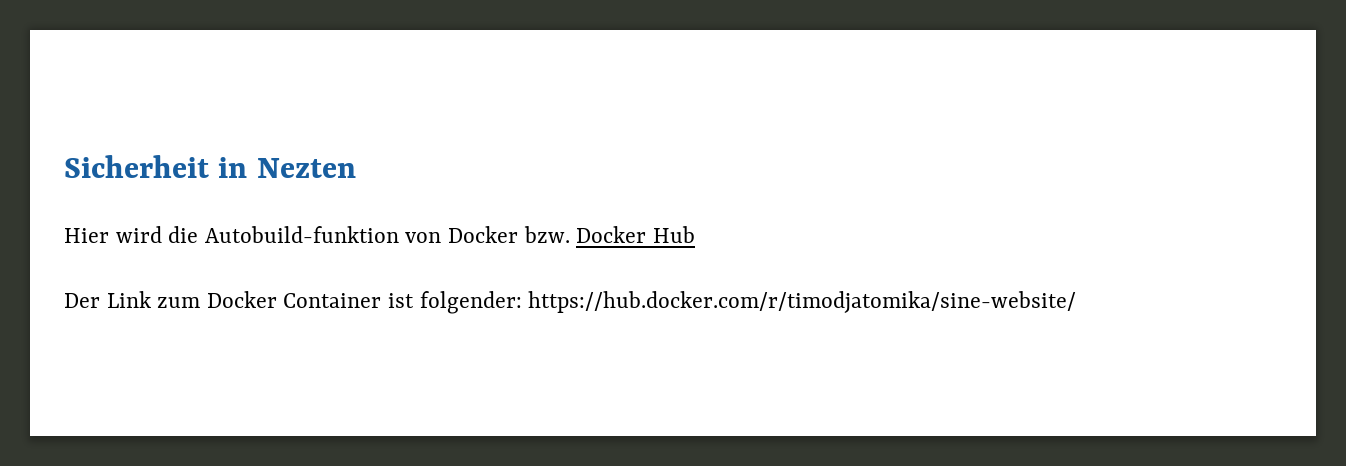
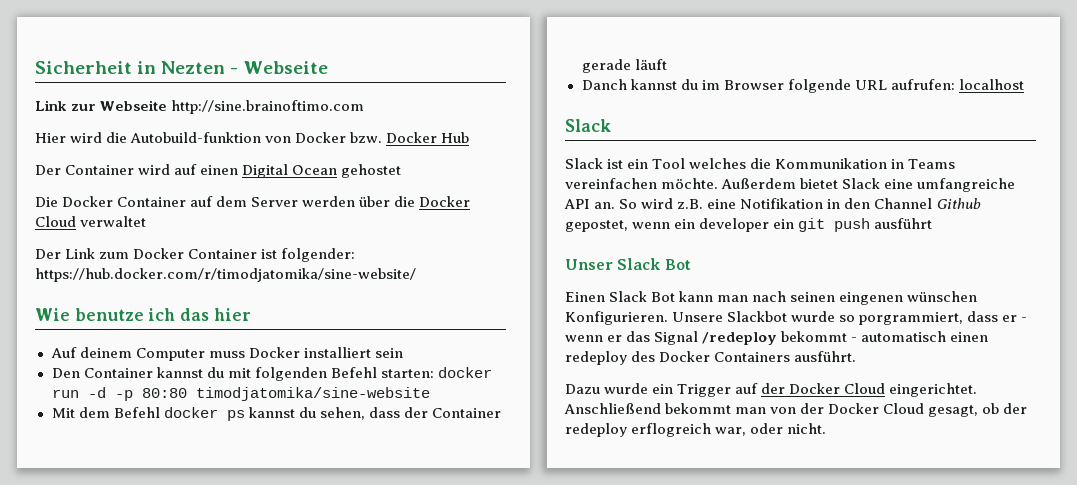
(356, 168) none -> [230,61,328,74] [35,100,365,114] - Webseite // Link zur Webseite http://sine.brainoftimo.com
(695, 234) none -> [35,164,402,178] [35,196,471,207] [35,216,147,227] // Der Container wird auf einen Digital Ocean gehostet // Die Docker Container auf dem Server werden über die Docker Cloud verwaltet
(1077, 302) none -> [35,308,251,321] [50,347,403,361] [51,367,492,381] [51,387,430,401] [51,407,501,421] [581,59,667,73] [581,79,1024,93] [565,119,611,132] [565,158,956,169] [565,178,1016,192] [564,198,981,209] [565,218,933,232] [565,258,691,270] [565,291,978,305] [565,311,1028,325] [565,331,989,345] [565,351,857,365] [565,383,978,397] [564,403,1028,417] [565,423,827,437] // Wie benutze ich das hier // Auf deinem Computer muss Docker installiert sein // Den Container kannst du mit folgenden Befehl starten: docker run -d -p 80:80 timodjatomika/sine-website // Mit dem Befehl docker ps kannst du sehen, dass der Container gerade läuft // Danch kannst du im Browser folgende URL aufrufen: localhost // Slack // Slack ist ein Tool welches die Kommunikation in Teams vereinfachen möchte. Außerdem bietet Slack eine umfangreiche API an. So wird z.B. eine Notifikation in den Channel Github gepostet, wenn ein developer ein git push ausführt // Unser Slack Bot // Einen Slack Bot kann man nach seinen eingenen wünschen Konfigurieren. Unsere Slackbot wurde so porgrammiert, dass er - wenn er das Signal /redeploy bekommt - automatisch einen redeploy des Docker Containers ausführt. // Dazu wurde ein Trigger auf der Docker Cloud eingerichtet. Anschließend bekommt man von der Docker Cloud gesagt, ob der redeploy erflogreich war, oder nicht.

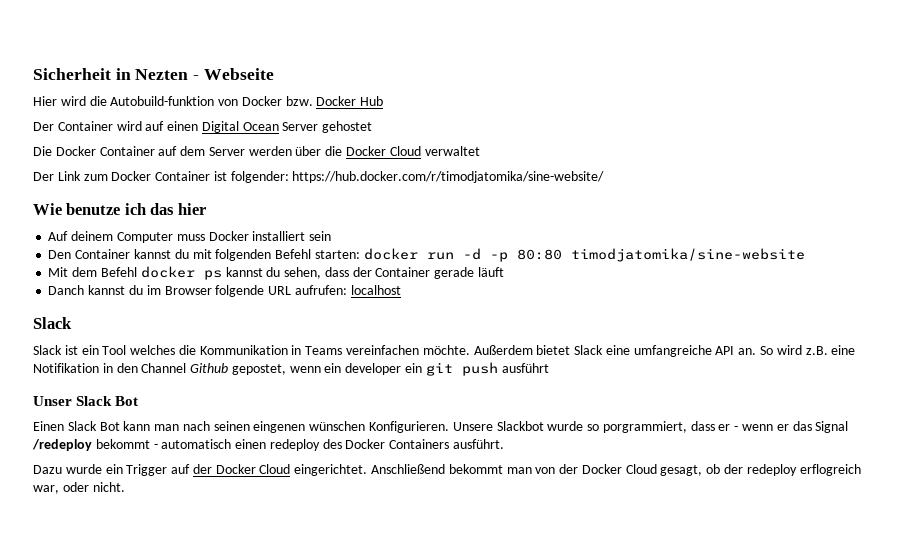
[35,100,365,114] // Link zur Webseite http://sine.brainoftimo.com -> (274, 74) none
(338, 170) none -> [282,122,319,131] Server

